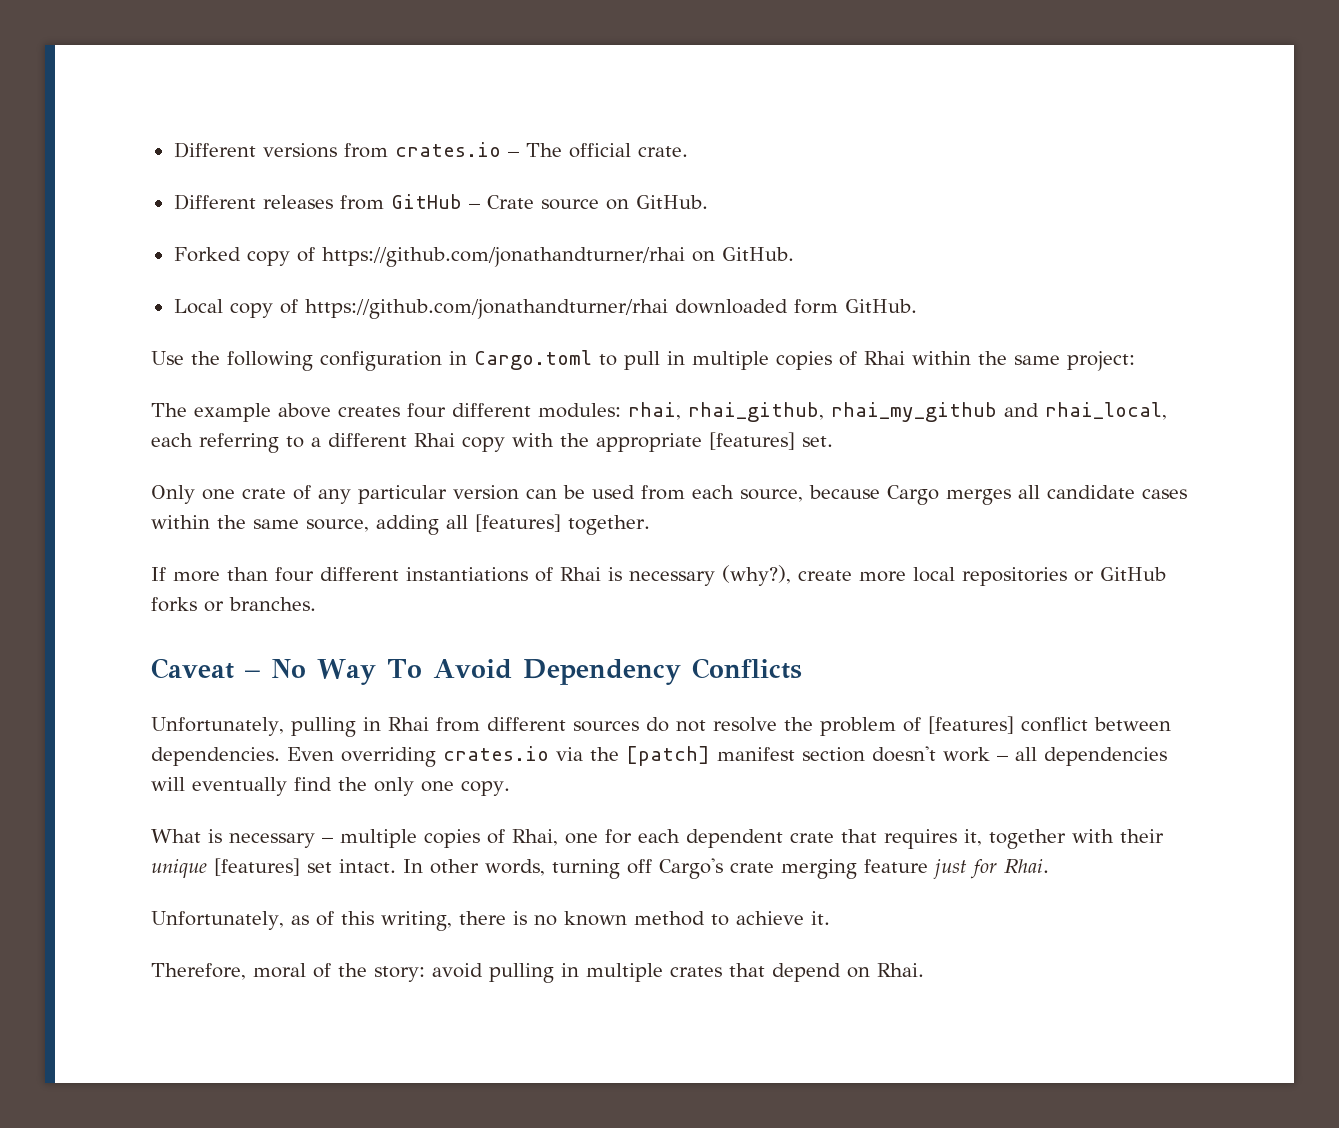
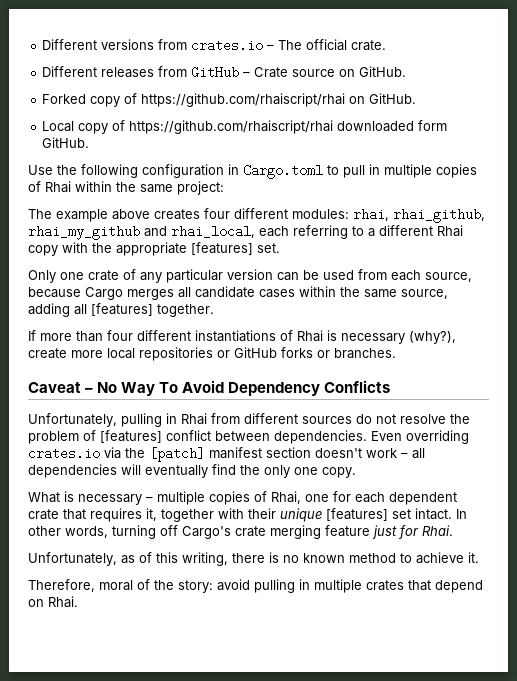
[321,247,685,267] https://github.com/jonathandturner/rhai -> [141,93,346,107] https://github.com/rhaiscript/rhai
[304,299,668,319] https://github.com/jonathandturner/rhai -> [129,120,334,134] https://github.com/rhaiscript/rhai

